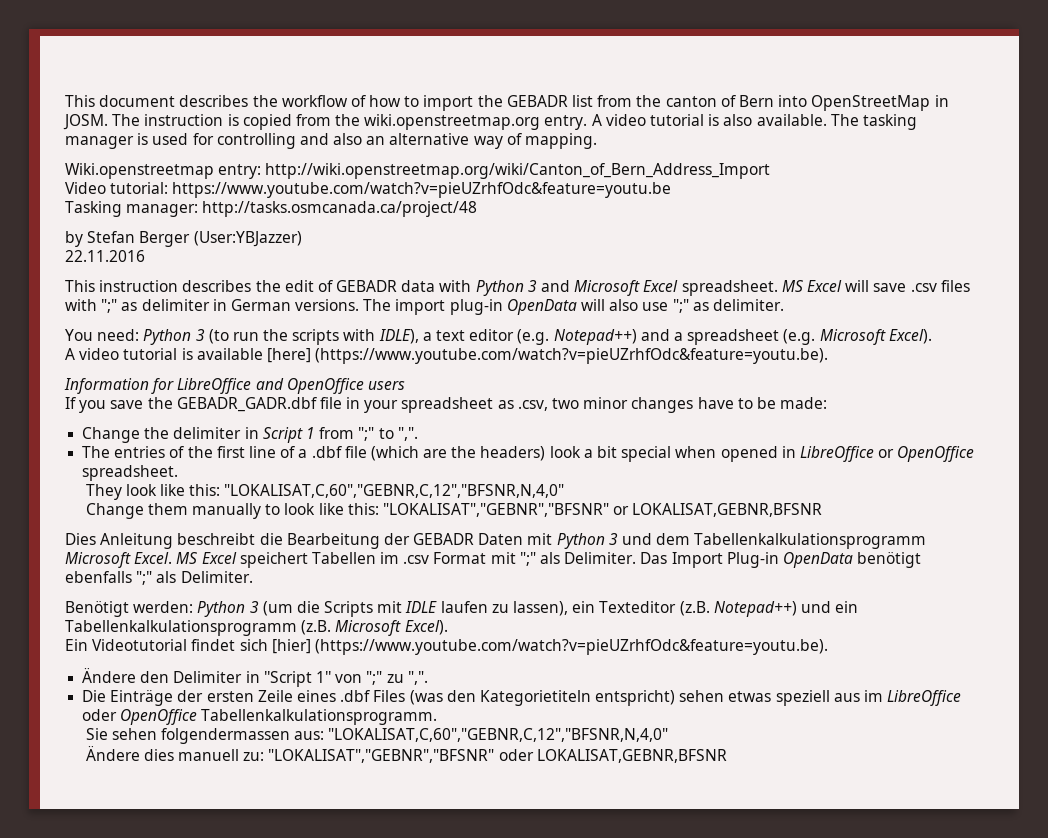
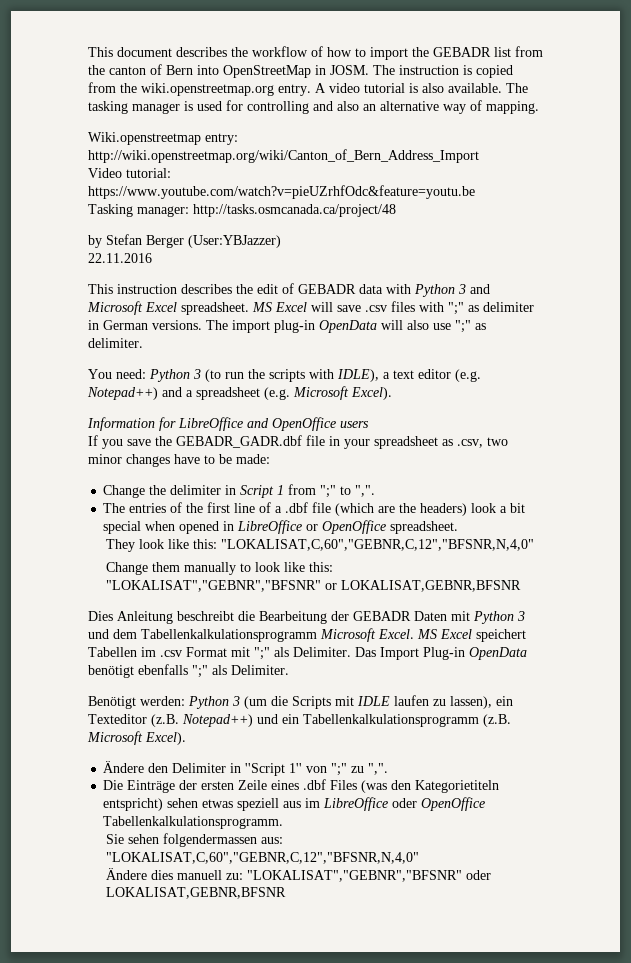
[65,348,829,364] // A video tutorial is available [here] (https://www.youtube.com/watch?v=pieUZrhfOdc&feature=youtu.be). -> (392, 393) none
[65,639,828,655] // Ein Videotutorial findet sich [hier] (https://www.youtube.com/watch?v=pieUZrhfOdc&feature=youtu.be). -> (186, 738) none

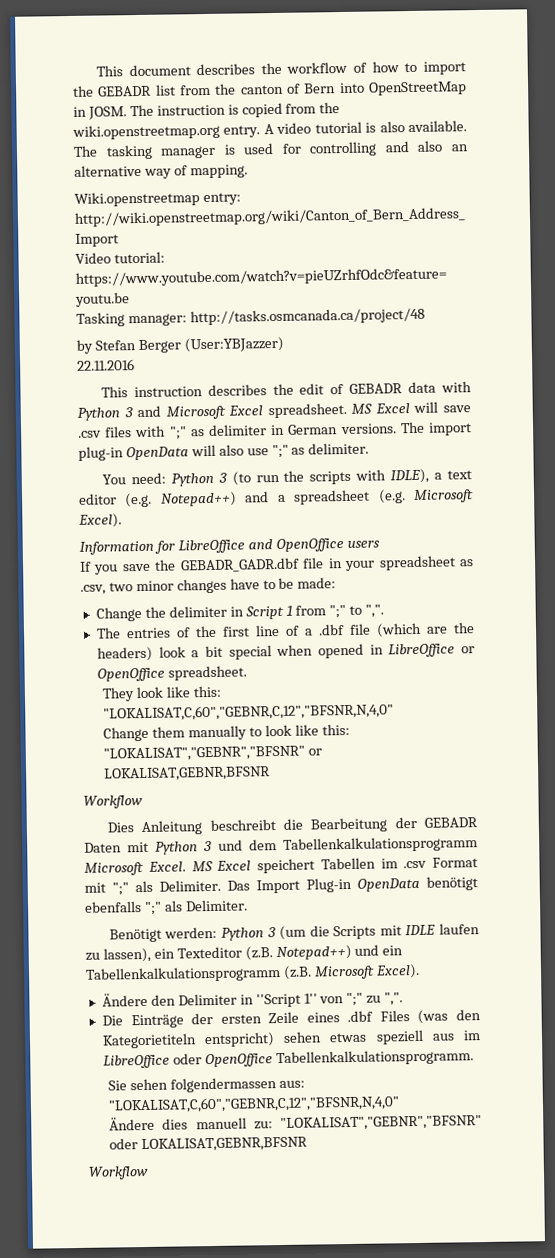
(521, 586) none -> [83,794,143,809] // Workflow
(286, 893) none -> [88,1165,149,1180] // Workflow

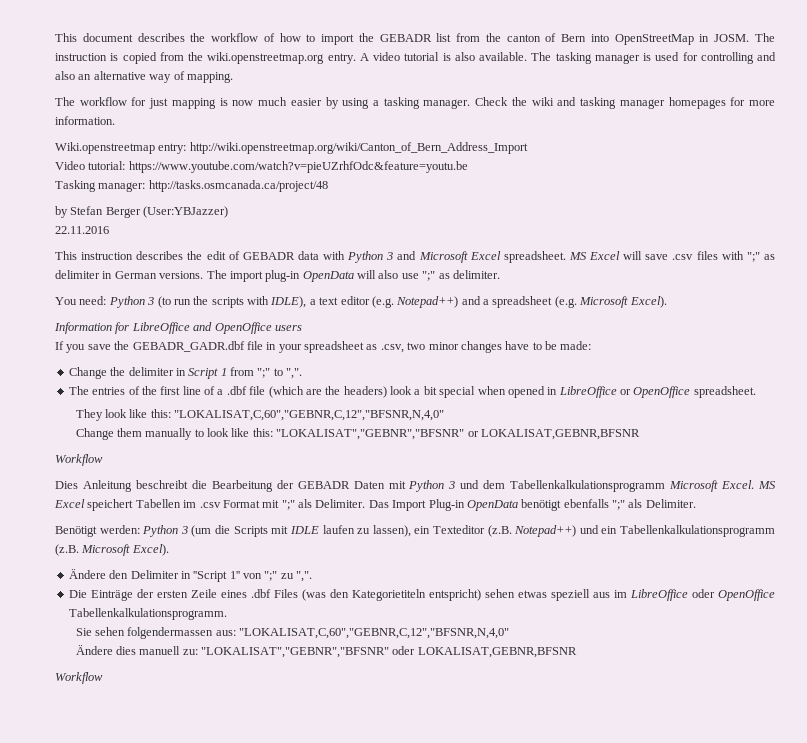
(248, 171) none -> [55,97,776,109] [55,116,115,125] // The workflow for just mapping is now much easier by using a tasking manager. Check the wiki and tasking manager homepages for more information.

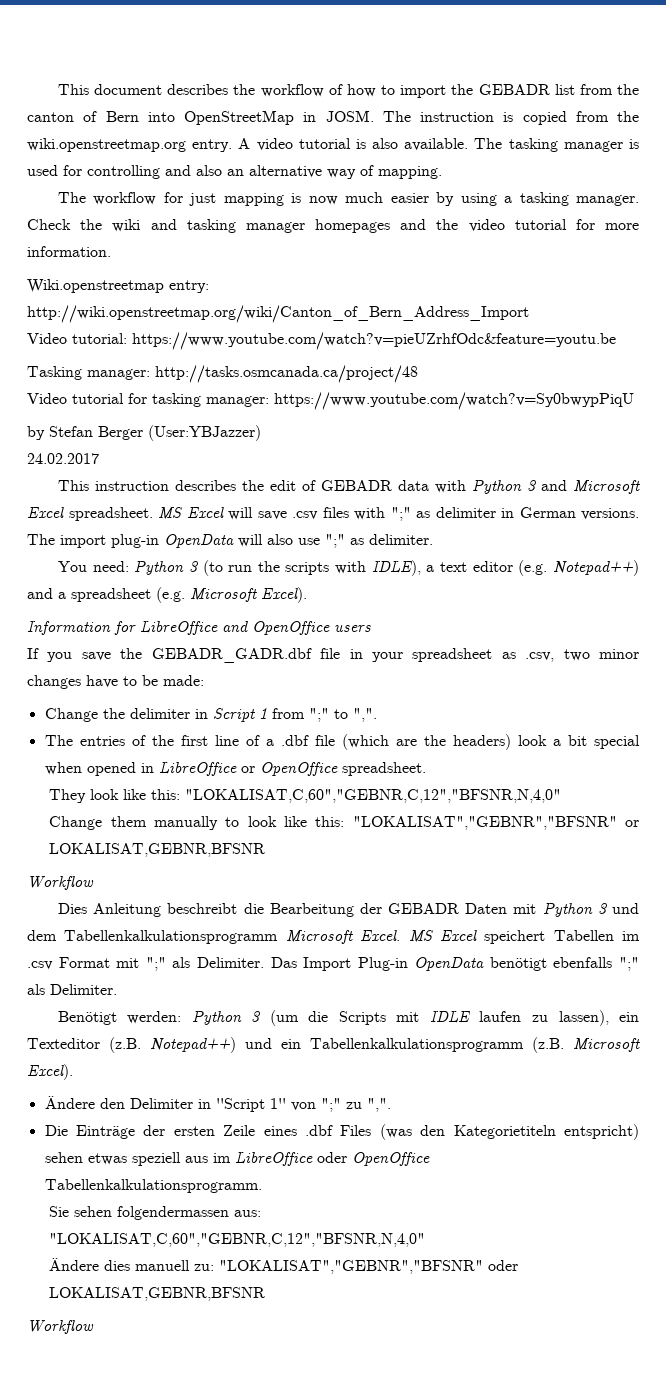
(726, 103) none -> [400,219,567,232] and the video tutorial
(328, 186) none -> [27,392,634,410] // Video tutorial for tasking manager: https://www.youtube.com/watch?v=Sy0bwypPiqU
[55,226,109,234] 22.11.2016 -> [27,453,99,464] 24.02.2017

